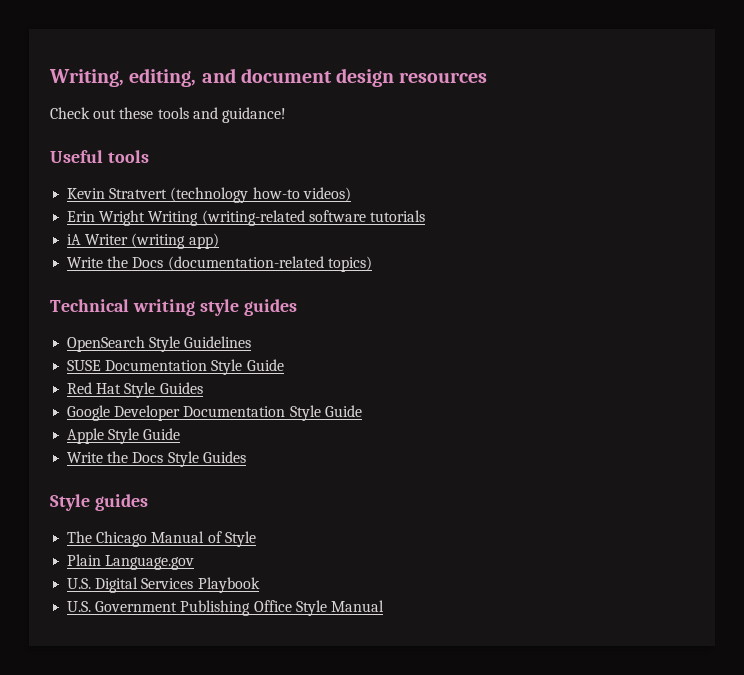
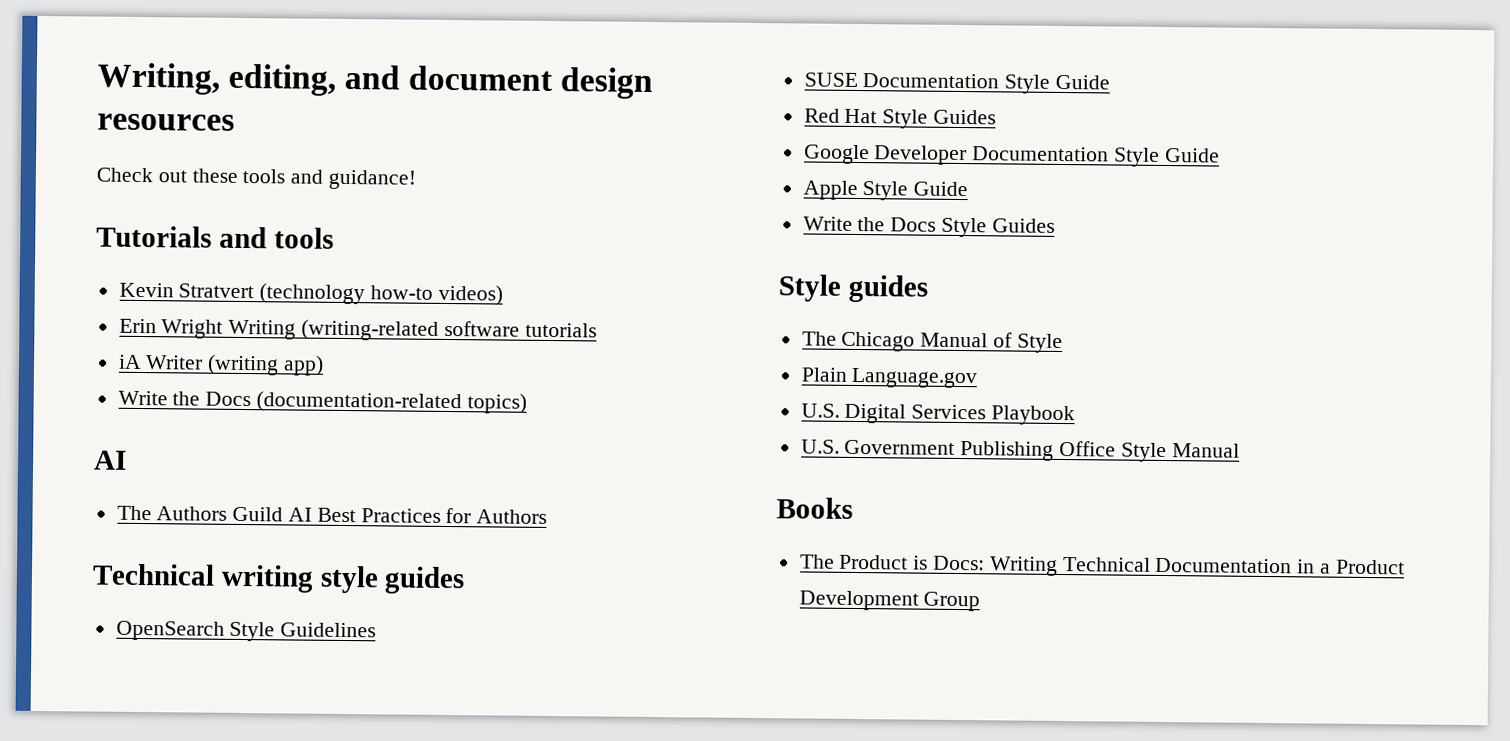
[50,150,103,163] Useful -> [96,225,267,249] Tutorials and
(372, 264) none -> [94,450,127,470] [116,505,548,524] // AI // The Authors Guild AI Best Practices for Authors
(384, 606) none -> [776,497,853,519] [799,554,1405,576] [798,590,981,612] // Books // The Product is Docs: Writing Technical Documentation in a Product Development Group

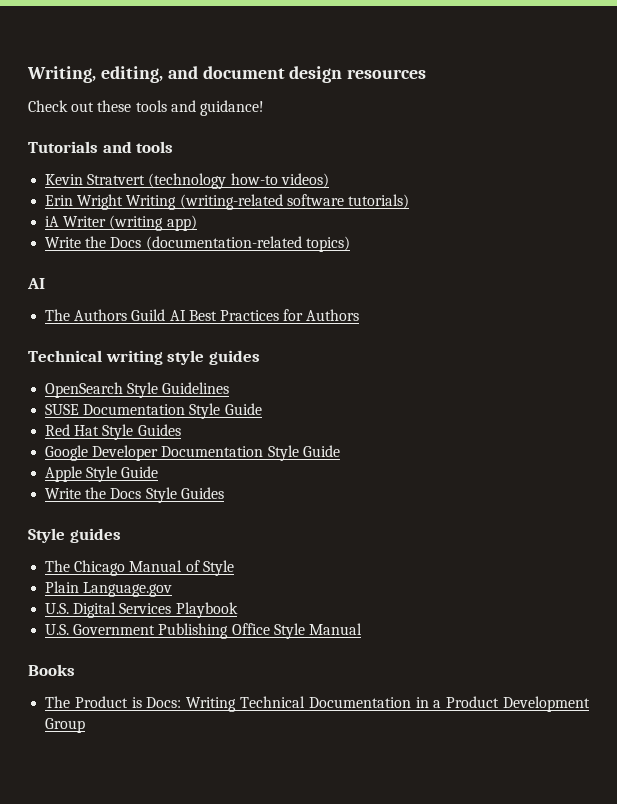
[524,322,597,338] tutorials -> [347,194,409,209] tutorials)

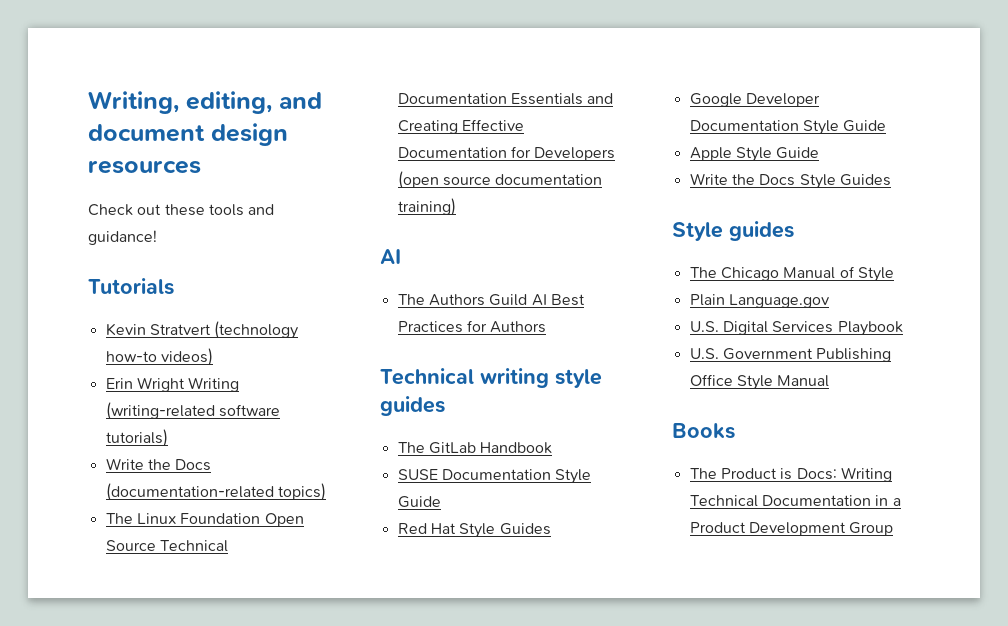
[102,141,174,153] and tools -> (174, 286) none
[45,215,197,231] // iA Writer (writing app) -> (168, 438) none
(350, 244) none -> [105,513,304,527] [105,540,228,552] [397,93,614,105] [397,119,524,134] [397,146,616,161] [397,171,603,189] [397,198,456,216] // The Linux Foundation Open Source Technical Documentation Essentials and Creating Effective Documentation for Developers (open source documentation training)
[45,382,230,398] OpenSearch Style Guidelines -> [397,442,553,454] The GitLab Handbook

